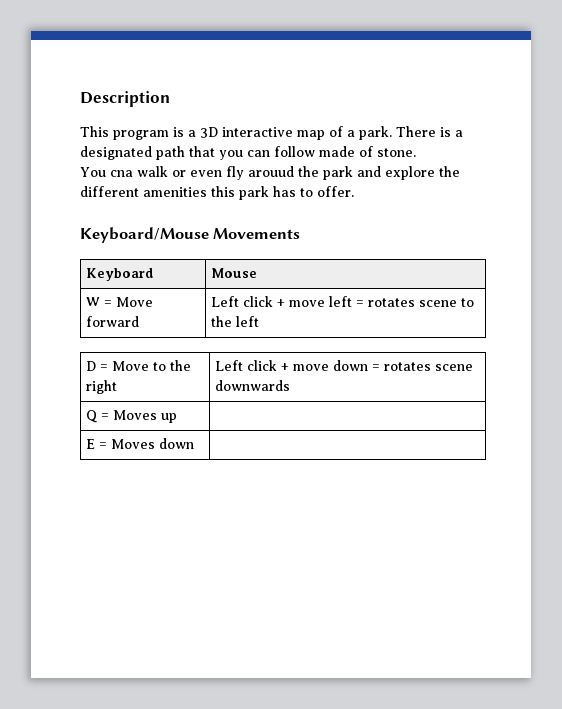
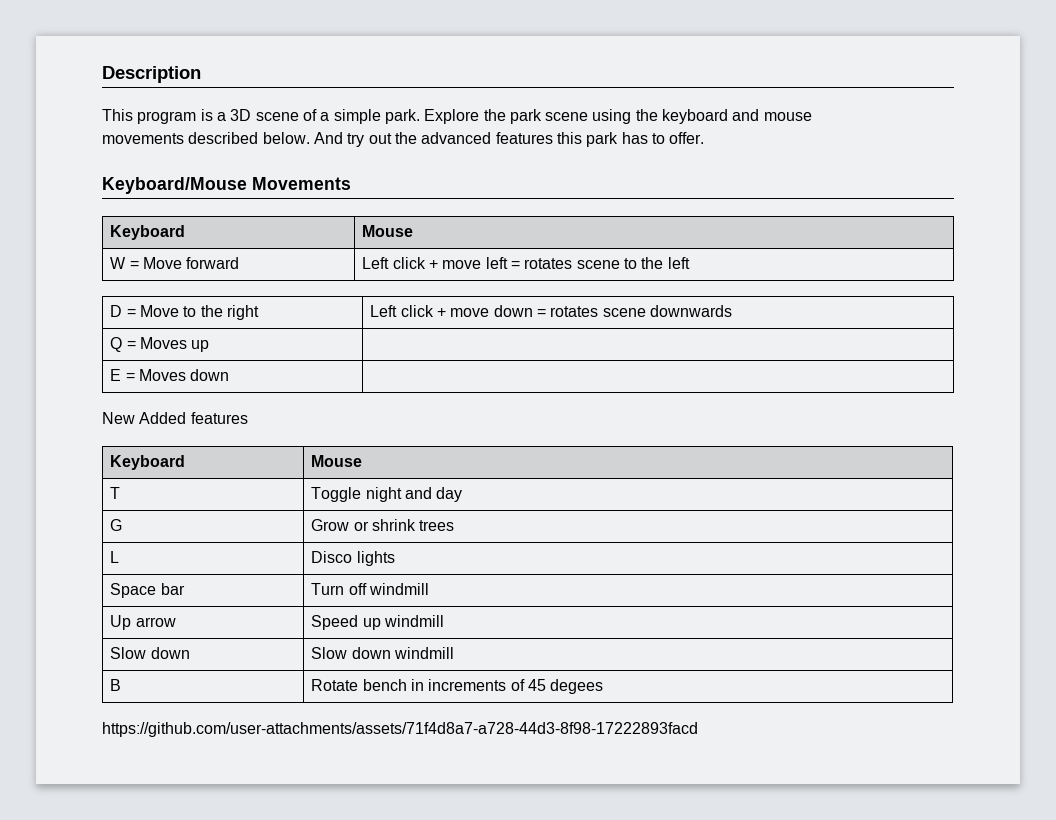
[222,126,463,140] [80,146,416,160] [80,166,460,180] [80,186,207,197] interactive map of a park. There is a designated path that you can follow made of stone. // You cna walk or even fly arouud the park and explore the different amenities -> [255,109,812,124] [102,132,553,147] scene of a simple park. Explore the park scene using the keyboard and mouse // movements described below. And try out the advanced features
(195, 443) none -> [102,412,248,424] [110,455,186,470] [311,455,363,467] [110,487,121,499] [311,487,463,502] [110,519,123,531] [311,519,455,531] [110,551,120,563] [311,551,395,566] [110,583,185,598] [311,583,430,595] [110,615,176,630] [311,615,445,630] [110,647,190,659] [311,647,455,659] [110,679,122,691] [311,679,604,694] [102,722,698,737] // New Added features // Keyboard | Mouse // T | Toggle night and day // G | Grow or shrink trees // L | Disco lights // Space bar | Turn off windmill // Up arrow | Speed up windmill // Slow down | Slow down windmill // B | Rotate bench in increments of 45 degees // https://github.com/user-attachments/assets/71f4d8a7-a728-44d3-8f98-17222893facd

